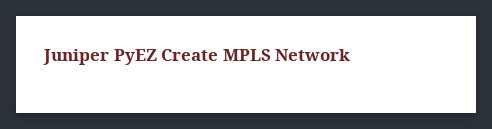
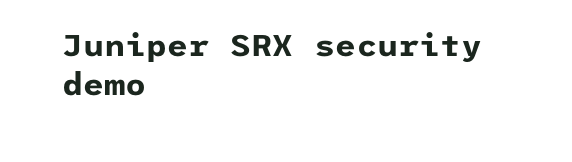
[113,49,351,65] PyEZ Create MPLS Network -> [230,32,482,63] [62,71,146,96] SRX security demo

